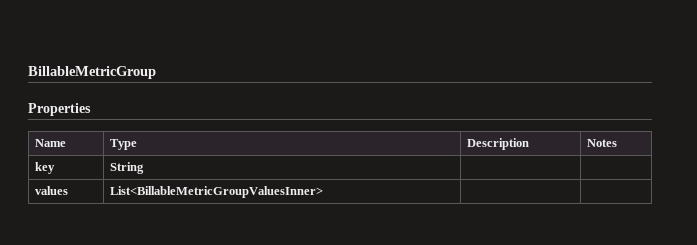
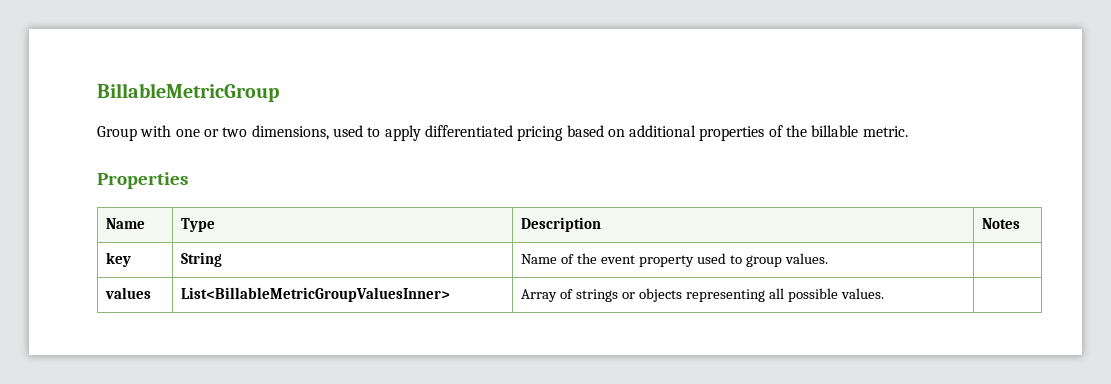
(156, 72) none -> [97,125,908,141] // Group with one or two dimensions, used to apply differentiated pricing based on additional properties of the billable metric.
[34,186,68,195] [109,186,323,198] | // values | List<BillableMetricGroupValuesInner> | -> [521,253,828,267] [105,287,152,299] [181,287,451,302] [521,288,884,302] Name of the event property used to group values. | // values | List<BillableMetricGroupValuesInner> | Array of strings or objects representing all possible values.

